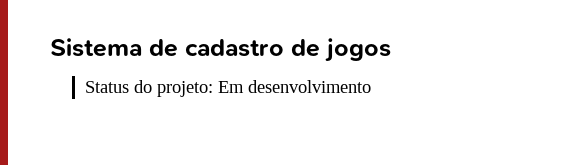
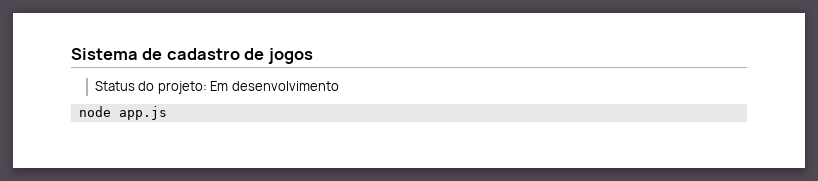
(372, 86) none -> [78,106,167,120] // node app.js

